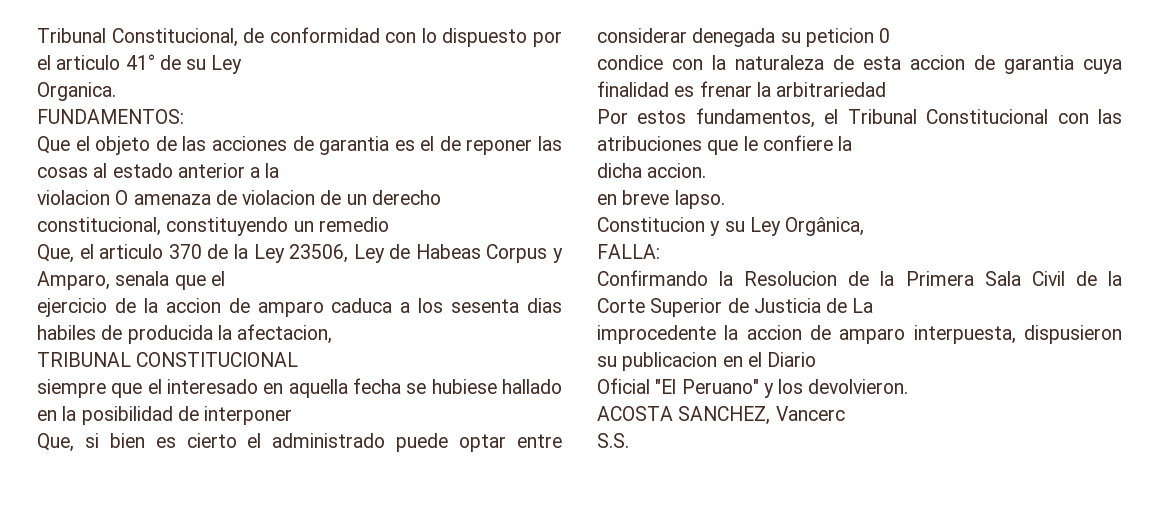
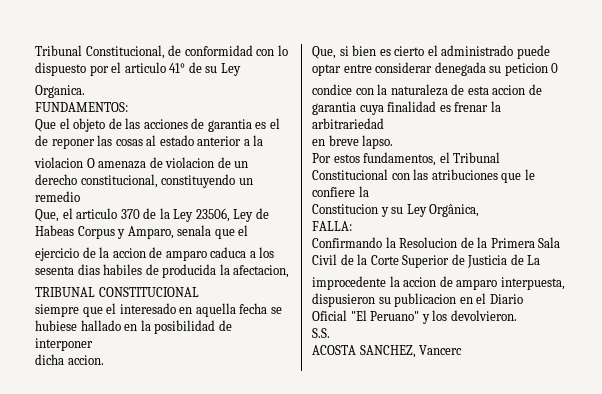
(293, 415) none -> [35,354,104,365] // dicha accion.
(887, 89) none -> [312,135,394,149] // en breve lapso.
[597,163,707,178] [597,190,725,209] // dicha accion. // en breve lapso. -> (369, 191) none
(909, 386) none -> [312,328,330,338] // S.S.
[597,433,629,448] // S.S. -> (463, 350) none

